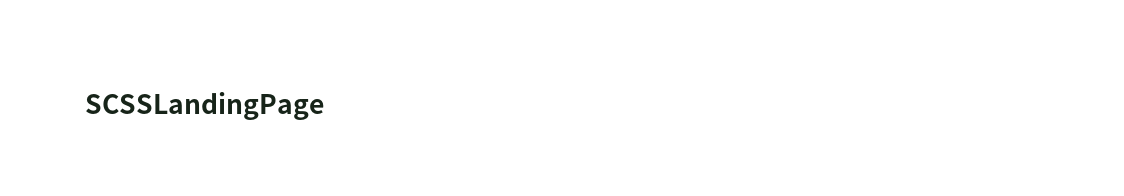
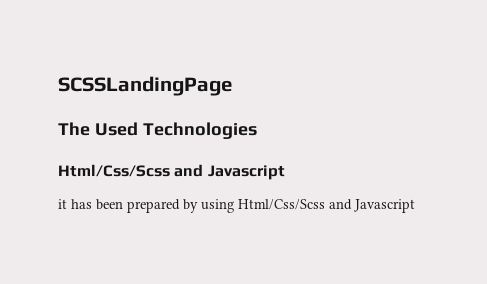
(324, 106) none -> [58,122,257,139] [58,164,285,180] [58,199,415,213] // The Used Technologies // Html/Css/Scss and Javascript // it has been prepared by using Html/Css/Scss and Javascript

